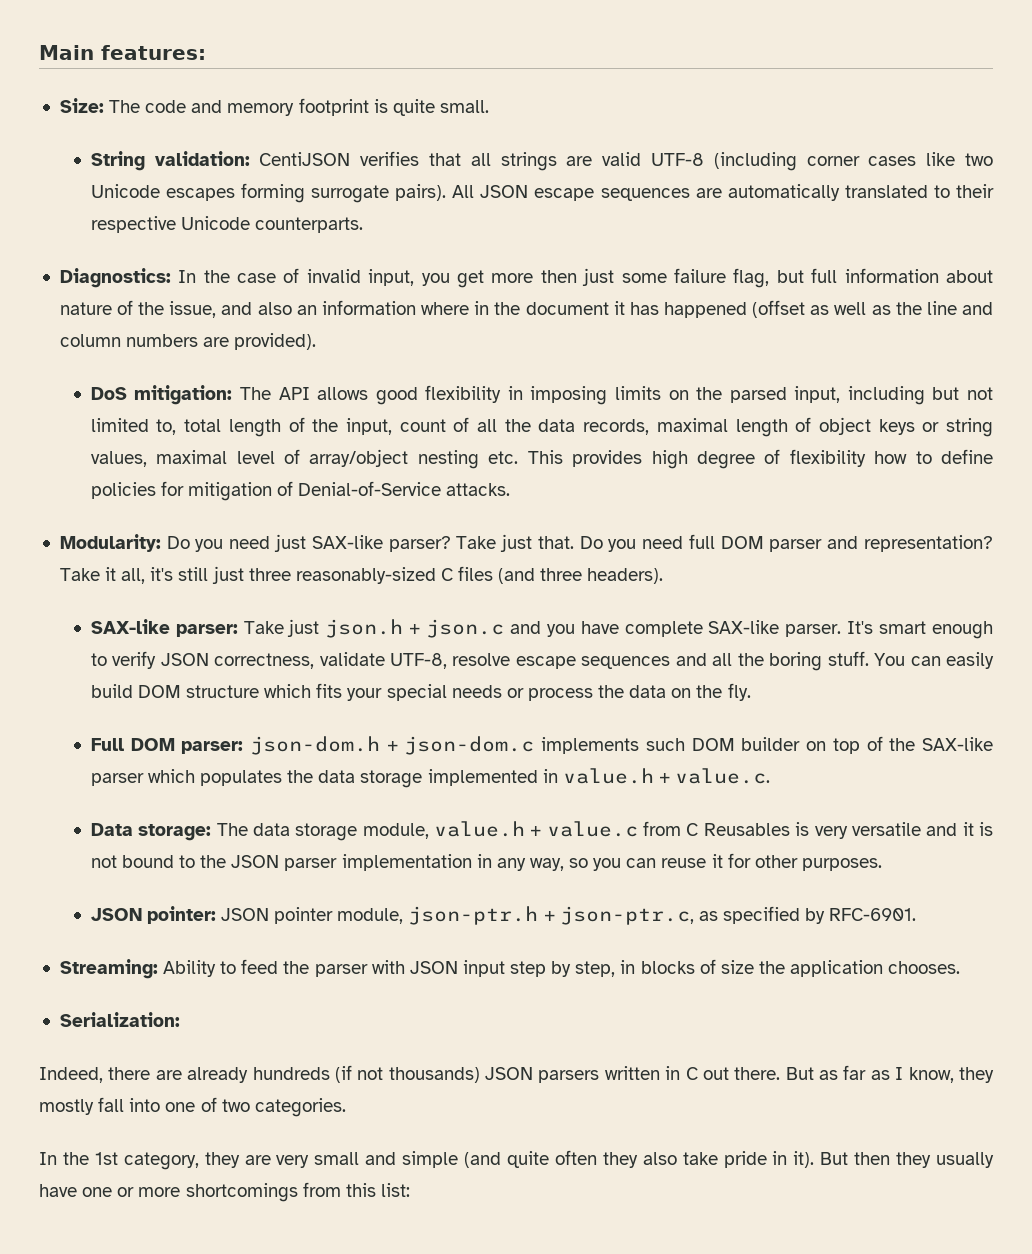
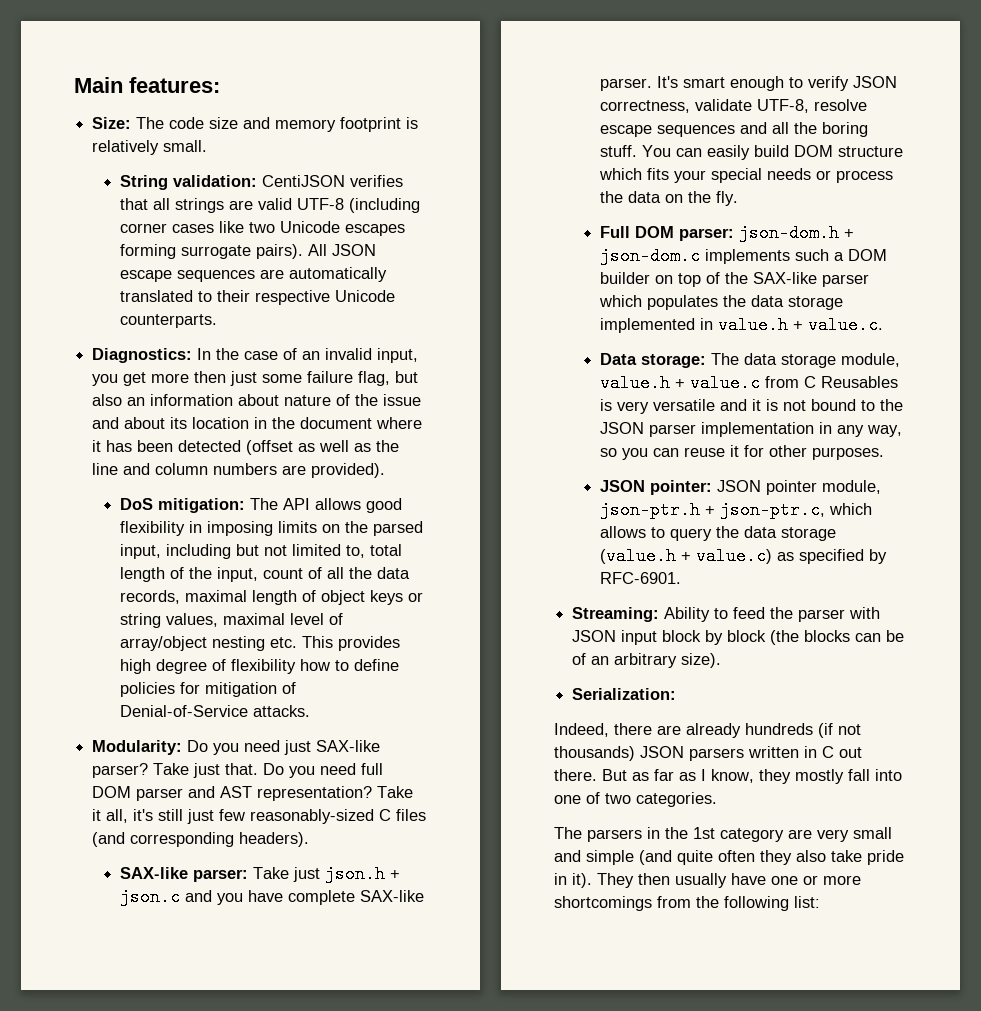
(187, 106) none -> [209,117,239,129] size
[392,99,435,116] quite -> [92,140,160,155] relatively
(300, 275) none -> [302,351,321,360] an
[811,268,838,283] full -> [92,394,146,406] also an
[169,300,470,318] issue, and also an information where -> [383,394,422,406] [92,417,250,429] issue and about its location
(609, 308) none -> [376,417,423,429] where
[663,302,747,318] happened -> [137,440,242,452] been detected
(859, 542) none -> [220,786,253,798] AST
[248,568,291,581] three -> [219,809,246,821] few
[540,568,583,581] three -> [130,832,235,847] corresponding
(685, 744) none -> [833,252,844,261] a
(694, 915) none -> [828,503,872,515] [599,526,836,541] [599,547,772,565] which allows to query the data storage (value.h + value.c)
[510,959,961,977] step by step, in blocks of size the application chooses. -> [662,630,905,645] [572,653,722,668] block by block (the blocks can be of an arbitrary size).
[39,1152,240,1170] In the 1st category, they -> [554,827,784,842] The parsers in the 1st category
[820,1152,932,1168] But then they -> [597,873,670,888] They then
[345,1183,376,1197] this -> [696,896,789,911] the following

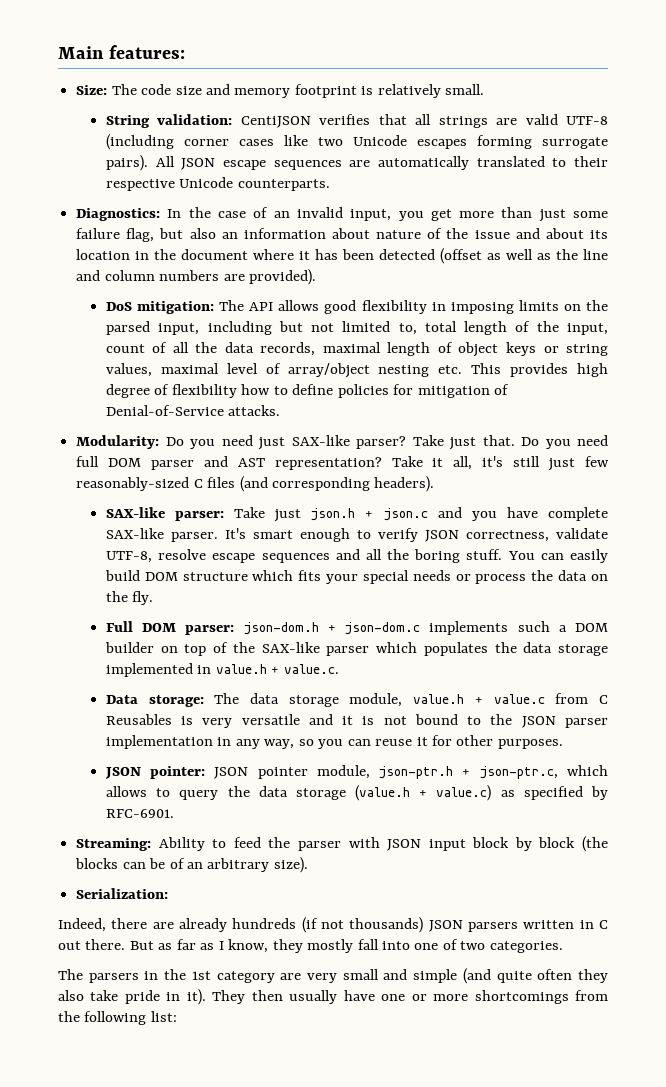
[194,371,227,383] then -> [501,207,533,218] than

